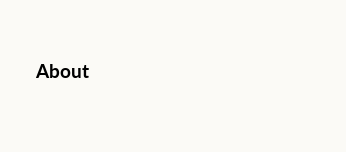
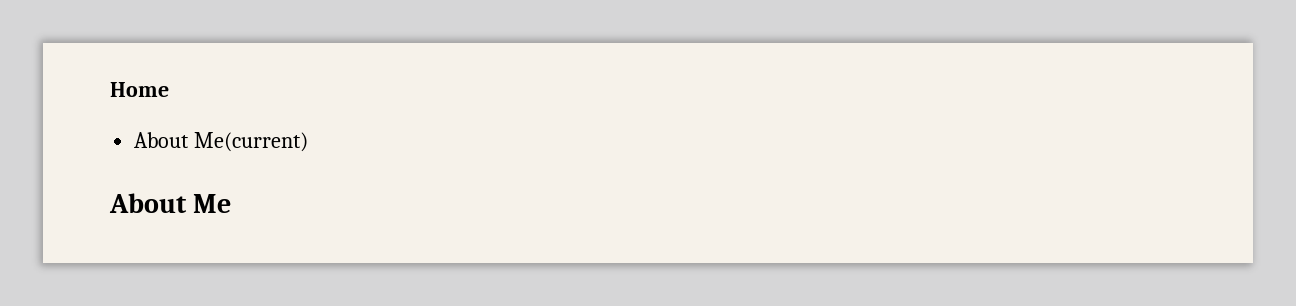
[35,64,89,78] About -> [110,82,169,97] [134,132,309,152] [109,193,232,213] Home // About Me(current) // About Me

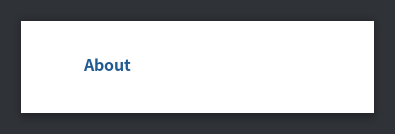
[110,82,169,97] [134,132,309,152] [109,193,232,213] Home // About Me(current) // About Me -> [83,58,131,71] About

